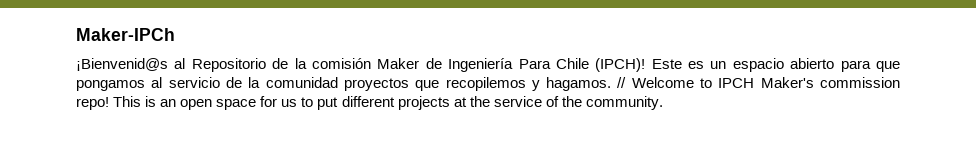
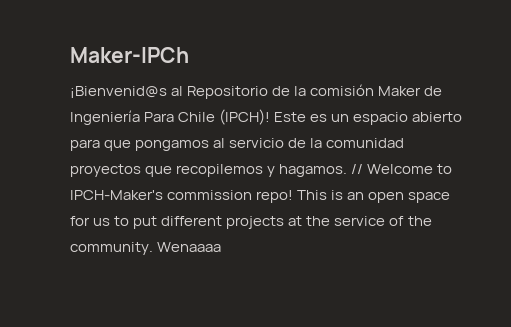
[718,77,814,88] IPCH Maker's -> [70,190,163,200] IPCH-Maker's
(663, 103) none -> [157,242,222,252] Wenaaaa

